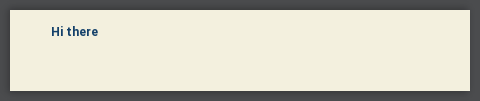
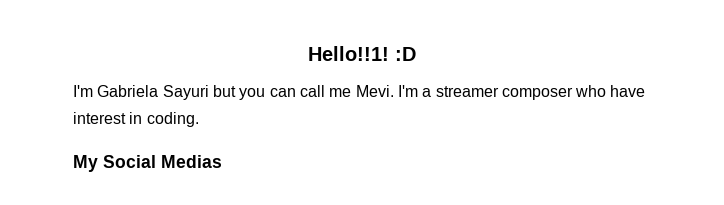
[51,26,99,36] Hi there -> [308,46,416,61] [73,85,646,100] [73,112,199,127] [73,155,222,172] Hello!!1! :D // I'm Gabriela Sayuri but you can call me Mevi. I'm a streamer composer who have interest in coding. // My Social Medias

